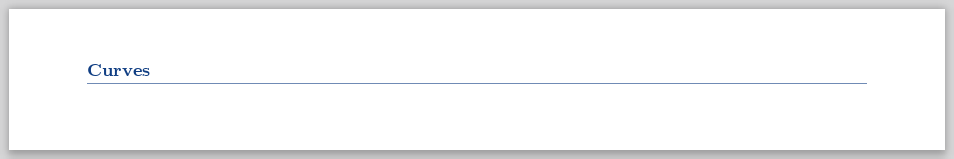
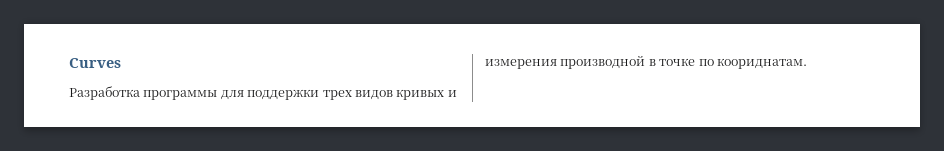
(150, 70) none -> [69,86,457,100] [485,55,807,69] // Разработка программы для поддержки трех видов кривых и измерения производной в точке по коориднатам.

